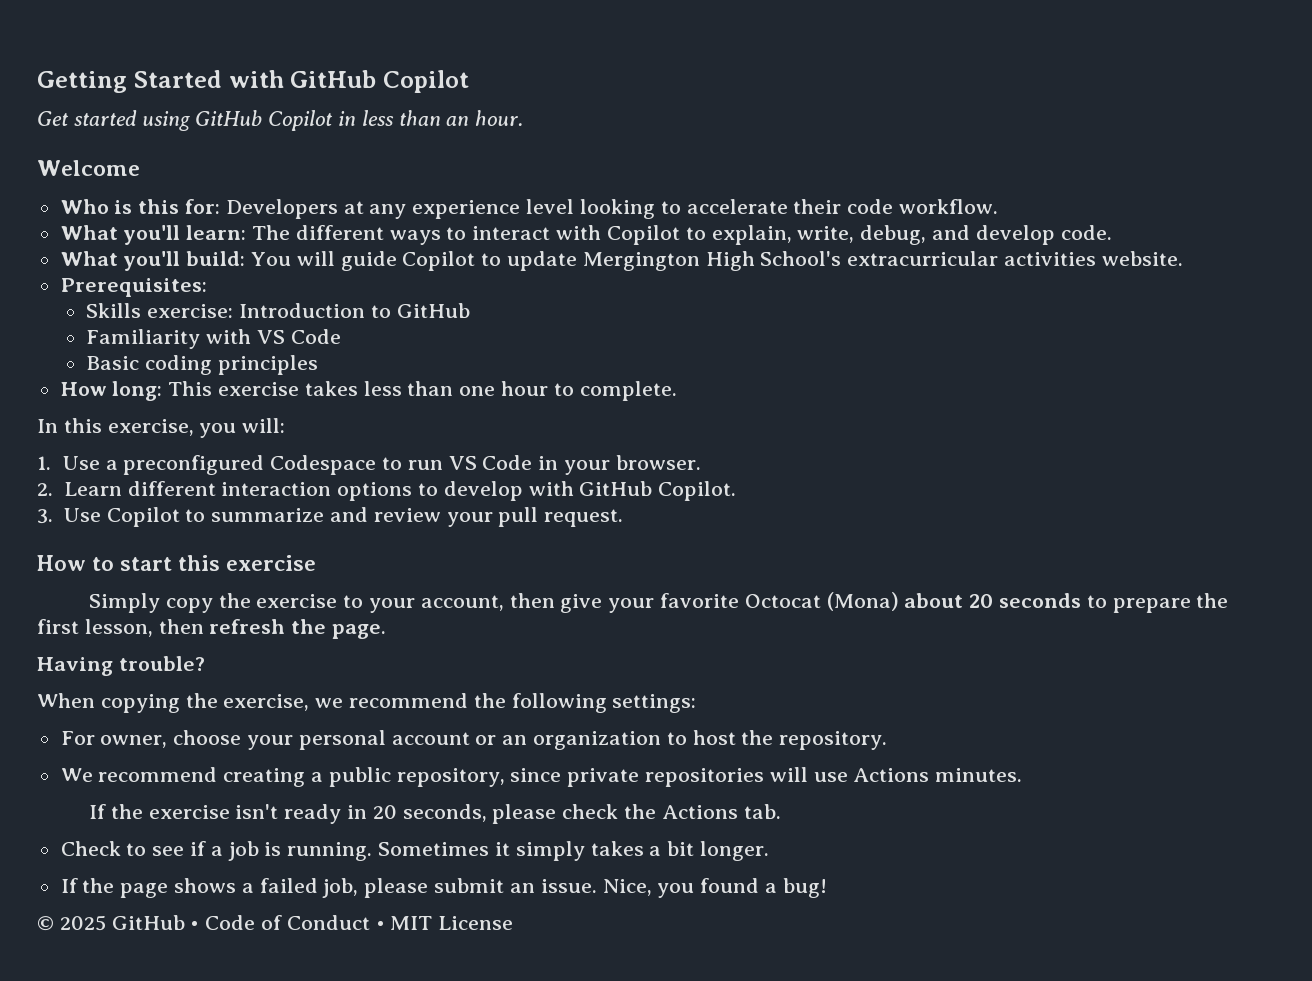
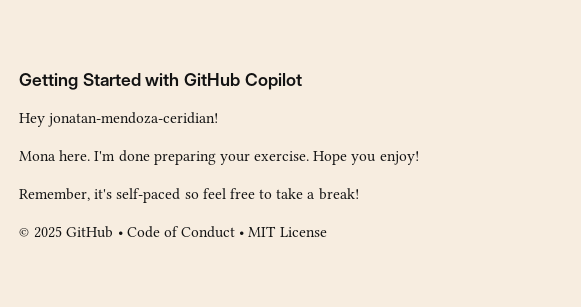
[37,110,524,131] [37,160,140,176] [60,199,998,219] [60,225,1112,245] [60,251,1183,271] [60,278,207,297] [86,303,470,318] [86,329,341,349] [86,355,318,375] [60,381,677,401] [37,418,286,438] [37,455,701,475] [37,481,737,501] [37,507,624,527] [37,555,317,571] [88,592,1229,613] [37,619,387,639] [37,656,205,676] [37,693,697,713] [60,730,888,750] [60,767,1023,787] [88,804,781,824] [60,841,769,861] [60,878,827,898] Get started using GitHub Copilot in less than an hour. // Welcome // Who is this for: Developers at any experience level looking to accelerate their code workflow. // What you'll learn: The different ways to interact with Copilot to explain, write, debug, and develop code. // What you'll build: You will guide Copilot to update Mergington High School's extracurricular activities website. // Prerequisites: // Skills exercise: Introduction to GitHub // Familiarity with VS Code // Basic coding principles // How long: This exercise takes less than one hour to complete. // In this exercise, you will: // 1. Use a preconfigured Codespace to run VS Code in your browser. // 2. Learn different interaction options to develop with GitHub Copilot. // 3. Use Copilot to summarize and review your pull request. // How to start this exercise // Simply copy the exercise to your account, then give your favorite Octocat (Mona) about 20 seconds to prepare the first lesson, then refresh the page. // Having trouble? // When copying the exercise, we recommend the following settings: // For owner, choose your personal account or an organization to host the repository. // We recommend creating a public repository, since private repositories will use Actions minutes. // If the exercise isn't ready in 20 seconds, please check the Actions tab. // Check to see if a job is running. Sometimes it simply takes a bit longer. // If the page shows a failed job, please submit an issue. Nice, you found a bug! -> [19,112,219,127] [19,150,419,165] [19,188,359,203] Hey jonatan-mendoza-ceridian! // Mona here. I'm done preparing your exercise. Hope you enjoy! // Remember, it's self-paced so feel free to take a break!

